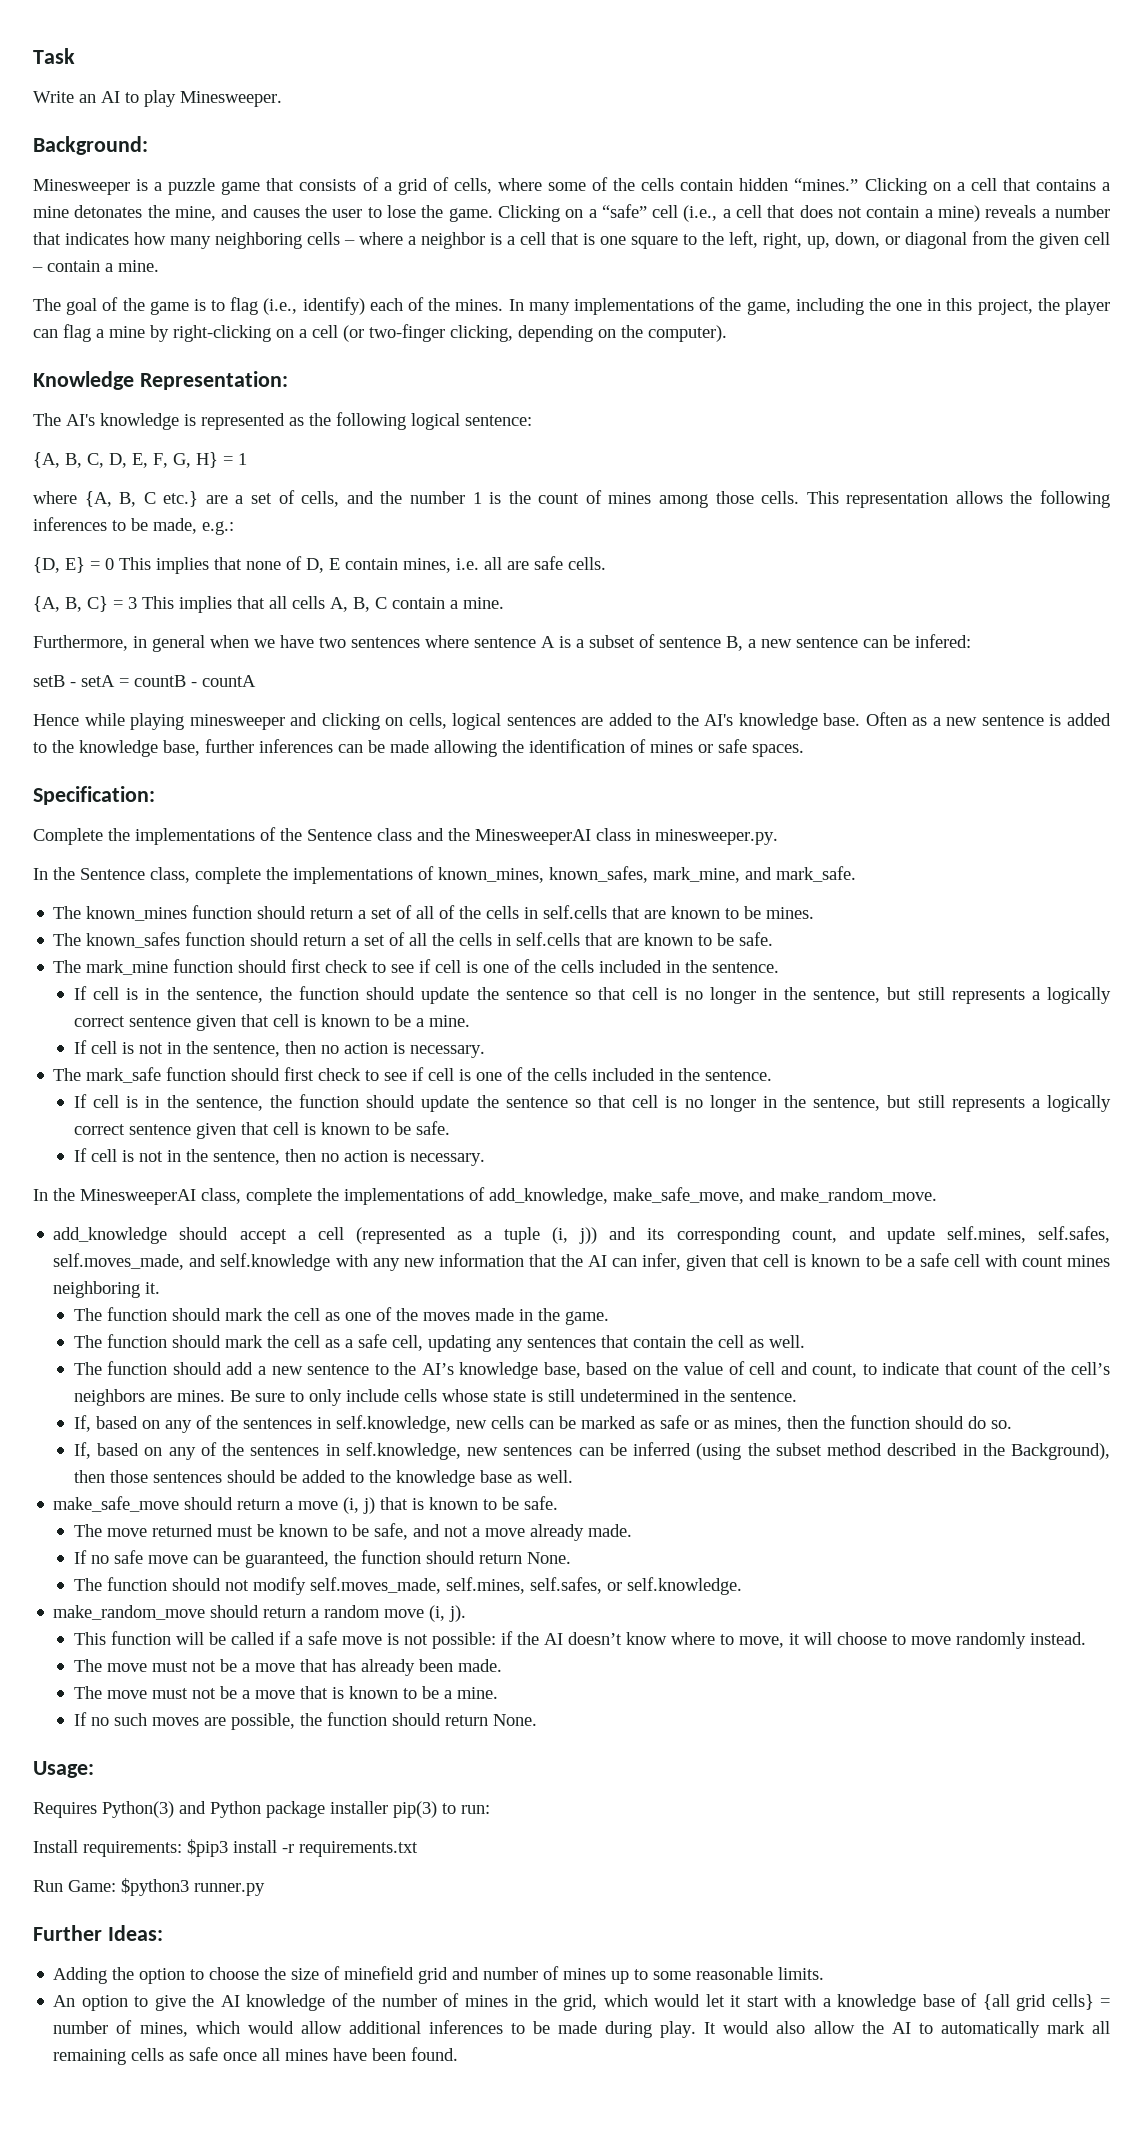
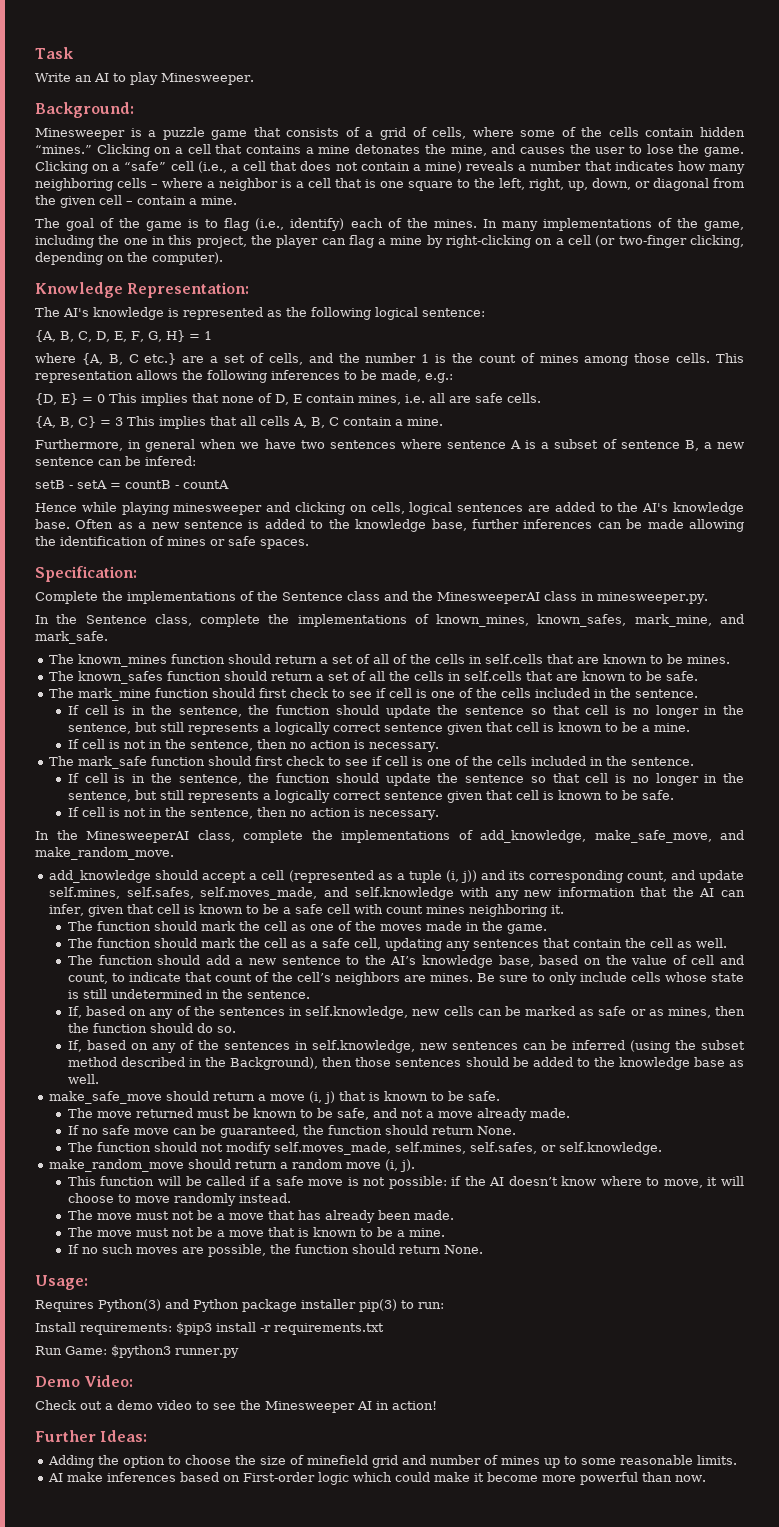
(265, 1889) none -> [35,1375,134,1387] [35,1400,437,1413] // Demo Video: // Check out a demo video to see the Minesweeper AI in action!
[53,1993,1110,2011] [53,2020,1111,2038] [53,2047,459,2065] An option to give the AI knowledge of the number of mines in the grid, which would let it start with a knowledge base of {all grid cells} = number of mines, which would allow additional inferences to be made during play. It would also allow the AI to automatically mark all remaining cells as safe once all mines have been found. -> [48,1472,707,1485] AI make inferences based on First-order logic which could make it become more powerful than now.

